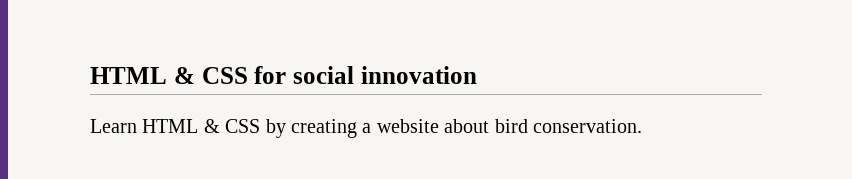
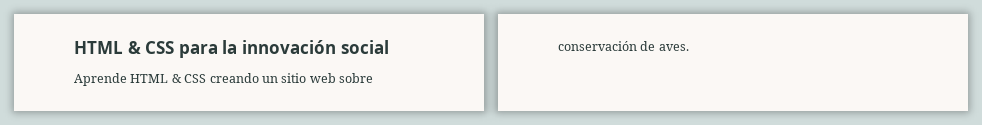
[90,66,287,84] HTML & CSS for -> [74,40,336,58] HTML & CSS para la innovación
[360,66,477,84] [90,119,642,138] innovation // Learn HTML & CSS by creating a website about bird conservation. -> [74,73,373,86] [558,41,689,51] // Aprende HTML & CSS creando un sitio web sobre conservación de aves.

